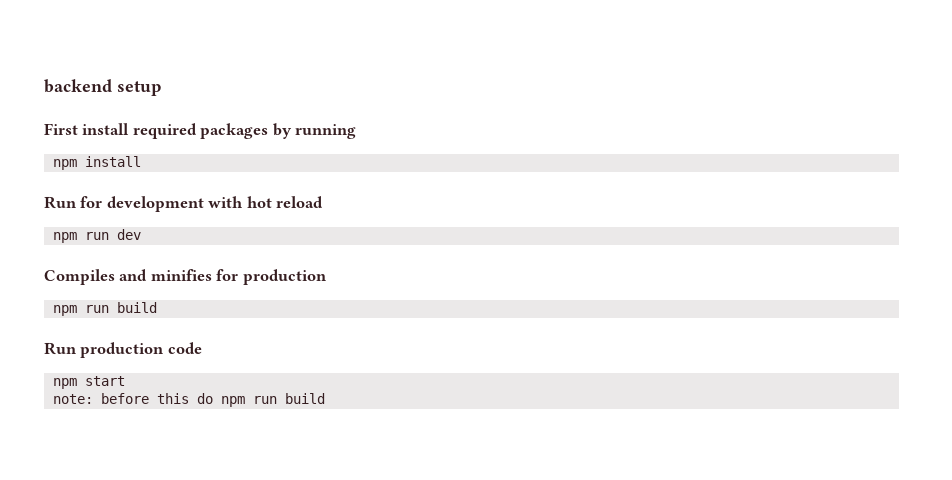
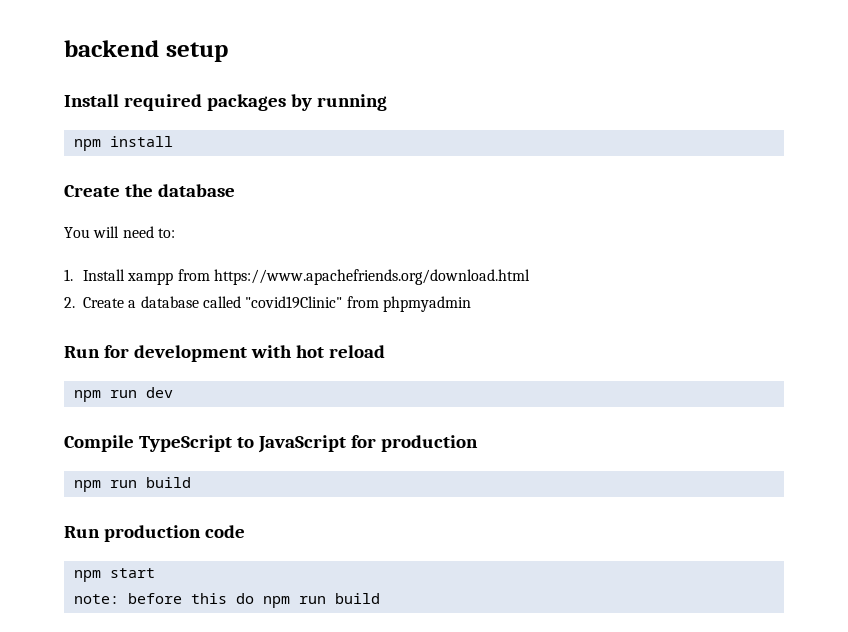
[44,123,130,135] First install -> [64,94,119,107] Install
(142, 161) none -> [64,184,235,197] [64,226,175,238] [64,269,530,285] [64,296,471,312] // Create the database // You will need to: // 1. Install xampp from https://www.apachefriends.org/download.html // 2. Create a database called "covid19Clinic" from phpmyadmin
[44,269,212,285] Compiles and minifies -> [64,435,346,453] Compile TypeScript to JavaScript

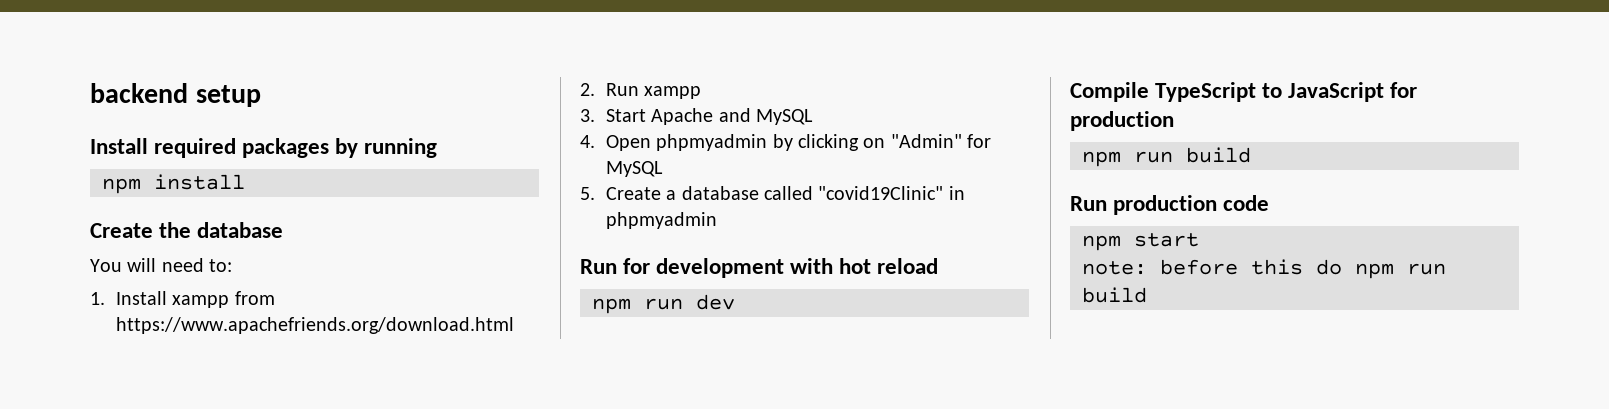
(75, 302) none -> [605,83,702,99] [580,108,814,125] [580,134,992,151] [605,161,663,177] [580,187,595,200] Run xampp // 3. Start Apache and MySQL // 4. Open phpmyadmin by clicking on "Admin" for MySQL // 5.
[346,296,379,308] from -> [948,186,965,200] in

